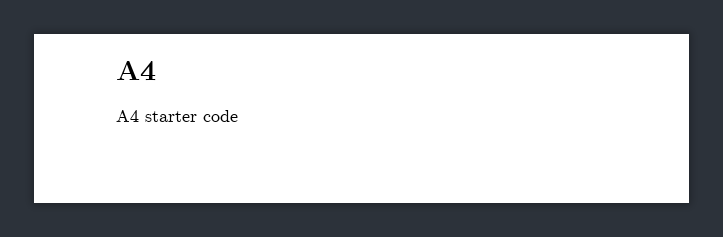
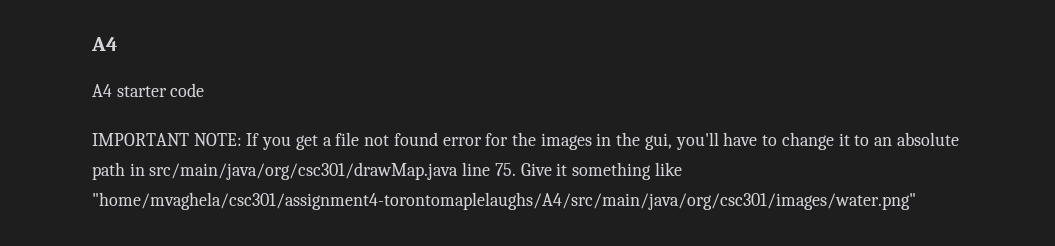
(238, 116) none -> [92,132,959,150] [92,162,682,180] [92,192,916,210] // IMPORTANT NOTE: If you get a file not found error for the images in the gui, you'll have to change it to an absolute path in src/main/java/org/csc301/drawMap.java line 75. Give it something like "home/mvaghela/csc301/assignment4-torontomaplelaughs/A4/src/main/java/org/csc301/images/water.png"

